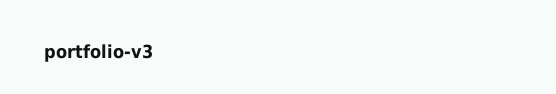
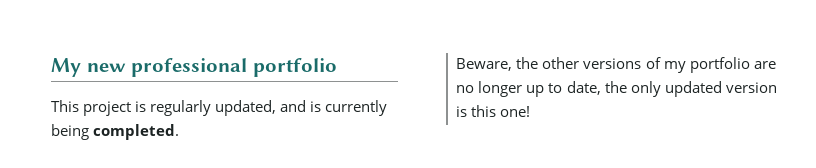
[44,44,153,62] portfolio-v3 -> [51,58,337,77] [51,100,388,116] [51,124,180,140] [456,57,776,73] [456,81,777,97] [456,105,531,117] My new professional portfolio // This project is regularly updated, and is currently being completed. // Beware, the other versions of my portfolio are no longer up to date, the only updated version is this one!

